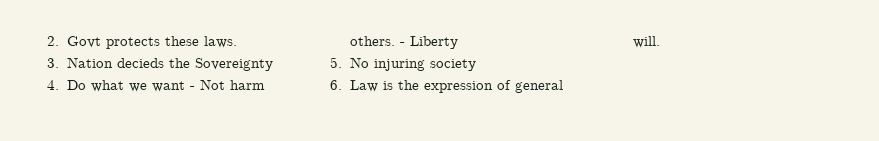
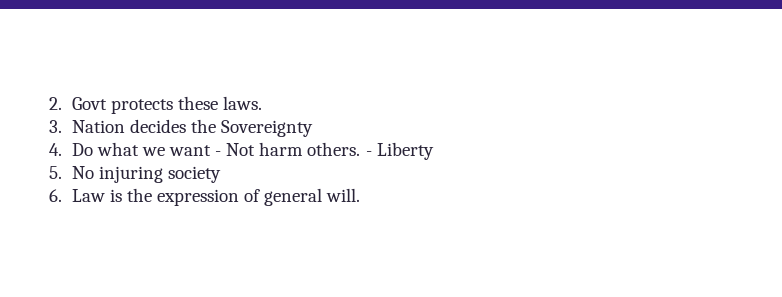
[117,58,165,68] decieds -> [129,119,186,133] decides

